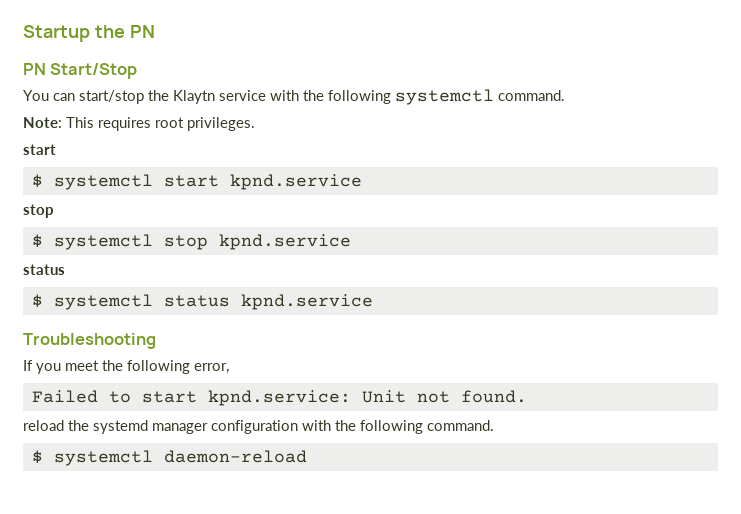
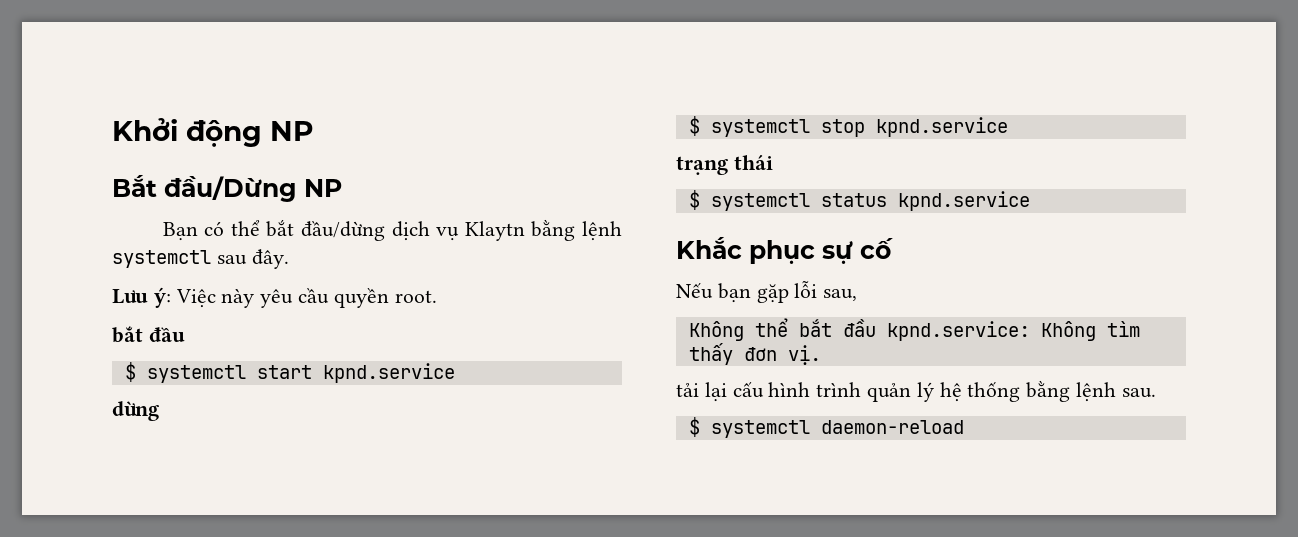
[23,25,155,42] [23,63,138,79] [23,89,565,105] [23,117,255,131] [23,144,56,155] Startup the PN // PN Start/Stop // You can start/stop the Klaytn service with the following systemctl command. // Note: This requires root privileges. // start -> [112,118,314,147] [112,174,342,202] [162,219,622,241] [112,249,289,269] [112,287,437,308] [112,326,185,343] Khởi động NP // Bắt đầu/Dừng NP // Bạn có thể bắt đầu/dừng dịch vụ Klaytn bằng lệnh systemctl sau đây. // Lưu ý: Việc này yêu cầu quyền root. // bắt đầu
[23,204,54,218] stop -> [112,401,159,421] dừng
[23,264,65,275] status -> [676,155,773,175] trạng thái
[23,333,156,349] [23,360,229,374] [31,390,527,406] [23,420,494,434] Troubleshooting // If you meet the following error, // Failed to start kpnd.service: Unit not found. // reload the systemd manager configuration with the following command. -> [676,236,893,264] [676,280,858,303] [688,318,1140,341] [688,343,821,365] [676,380,1156,402] Khắc phục sự cố // Nếu bạn gặp lỗi sau, // Không thể bắt đầu kpnd.service: Không tìm thấy đơn vị. // tải lại cấu hình trình quản lý hệ thống bằng lệnh sau.

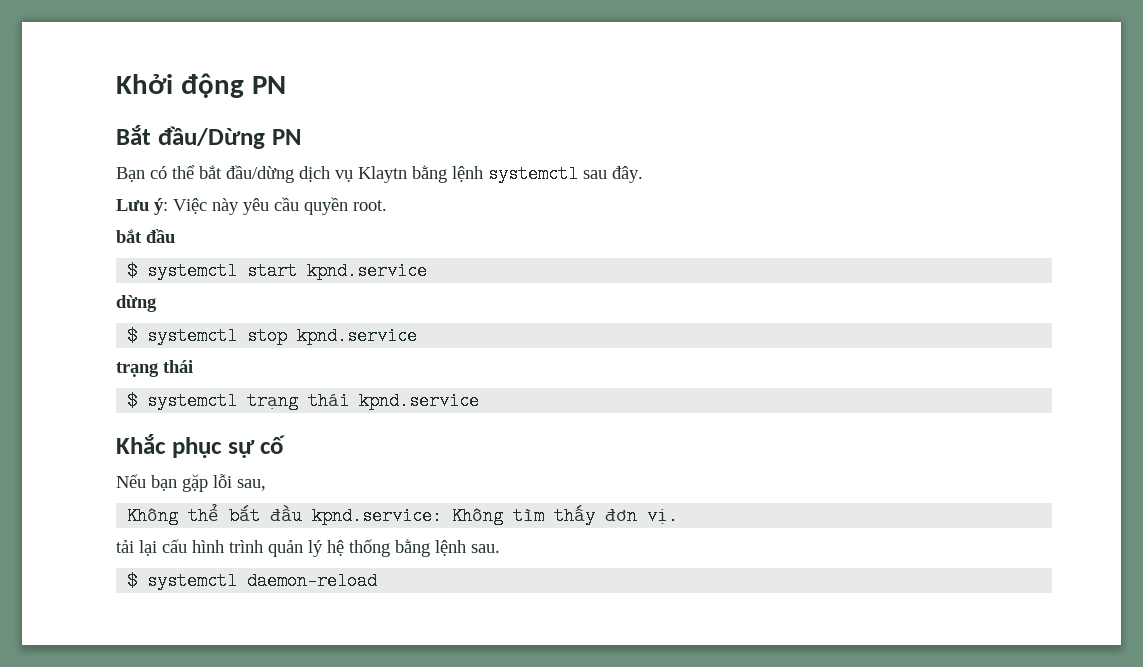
[270,121,314,141] NP -> [251,76,286,94] PN
[304,179,342,197] NP -> [271,129,301,145] PN
[820,193,887,207] status -> [247,392,350,410] trạng thái

